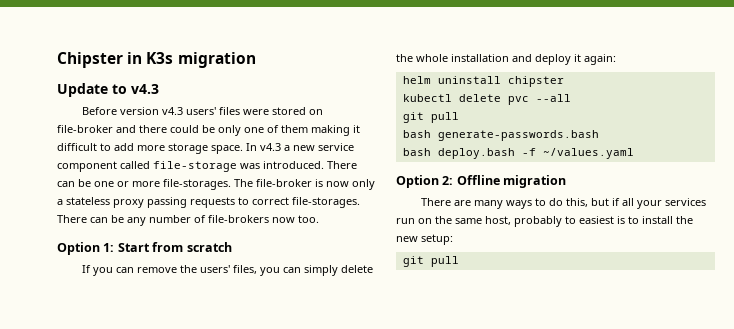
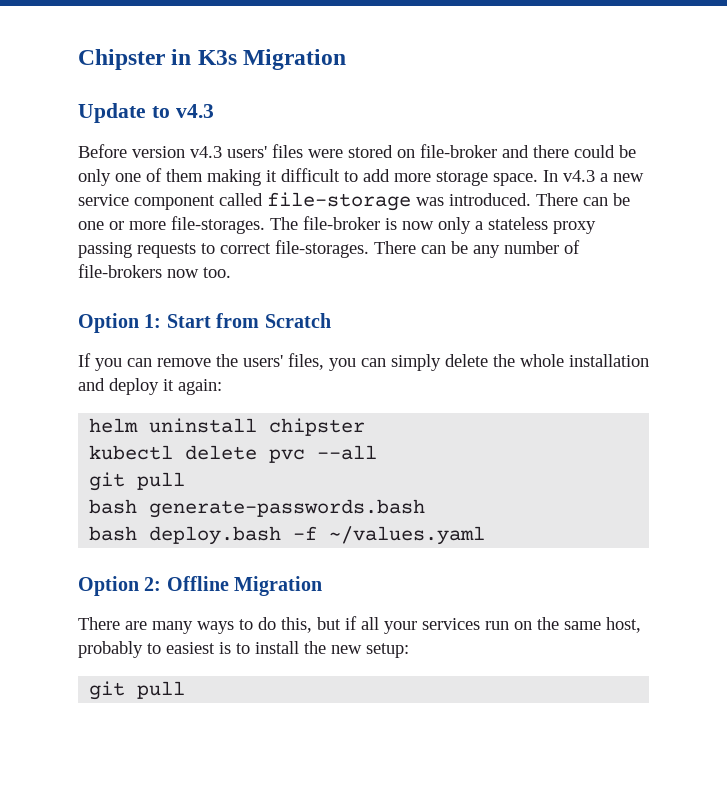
[177,52,256,68] migration -> [243,49,347,70] Migration
[186,242,232,252] scratch -> [264,313,331,328] Scratch
[503,175,567,188] migration -> [234,576,323,596] Migration

